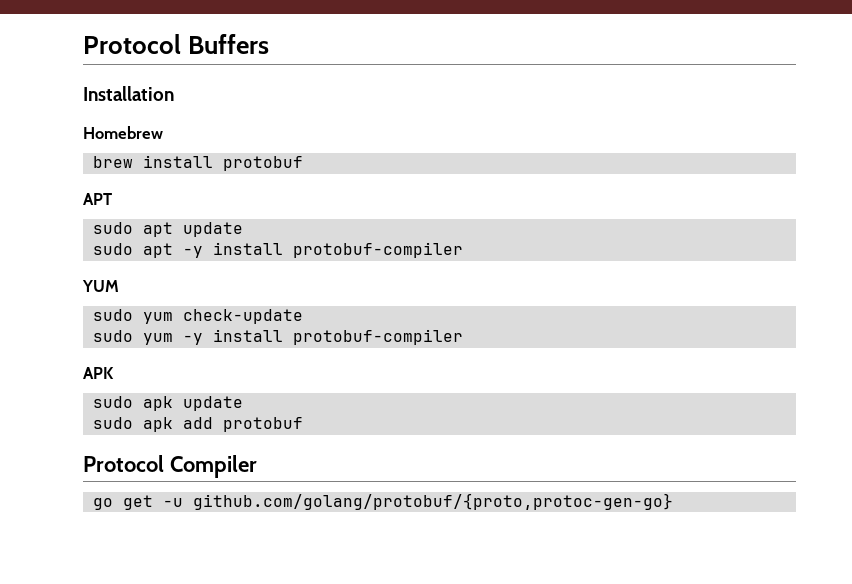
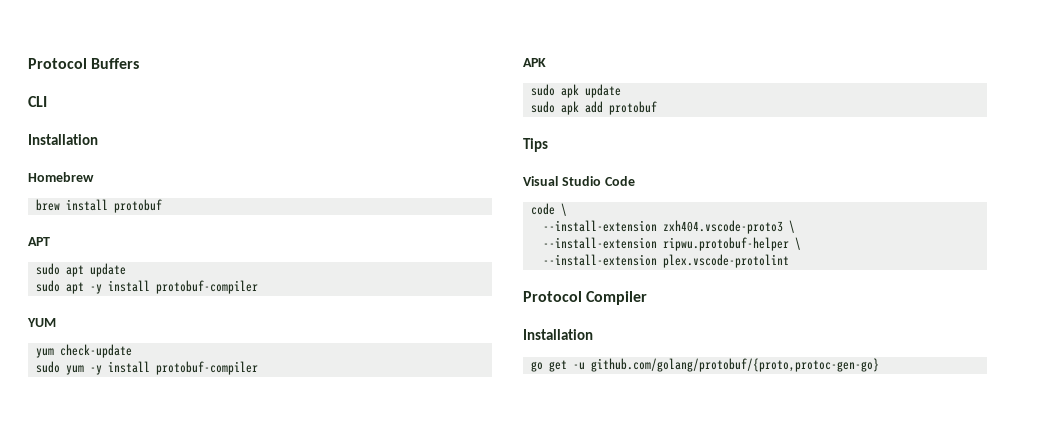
(270, 44) none -> [28,96,47,107] // CLI
[92,309,133,321] sudo -> (56, 322) none
(303, 424) none -> [523,138,548,152] [523,176,635,186] [531,203,568,216] [543,220,796,234] [543,237,802,251] [543,254,790,268] // Tips // Visual Studio Code // code \ // --install-extension zxh404.vscode-proto3 \ // --install-extension ripwu.protobuf-helper \ // --install-extension plex.vscode-protolint
(257, 466) none -> [523,329,593,340] // Installation

